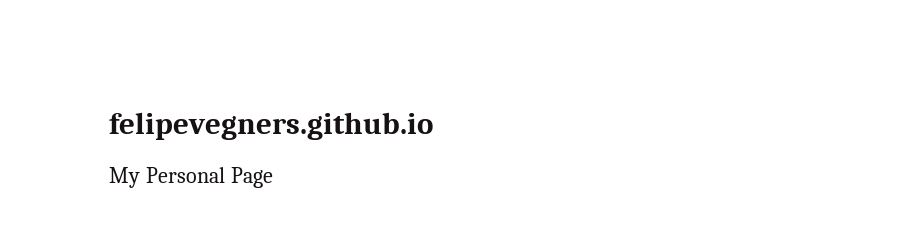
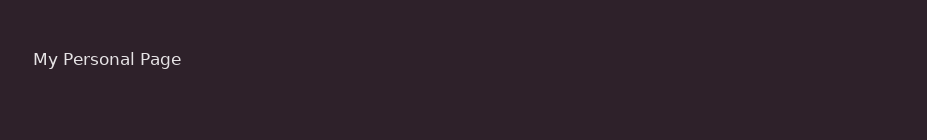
[109,112,433,140] felipevegners.github.io // -> (33, 61) none

